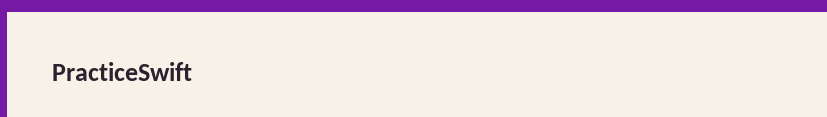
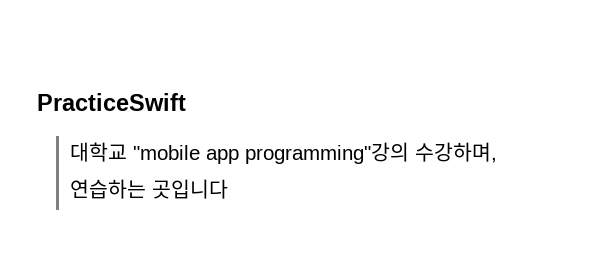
(192, 71) none -> [70,142,498,164] [70,179,229,199] // 대학교 "mobile app programming"강의 수강하며, 연습하는 곳입니다

